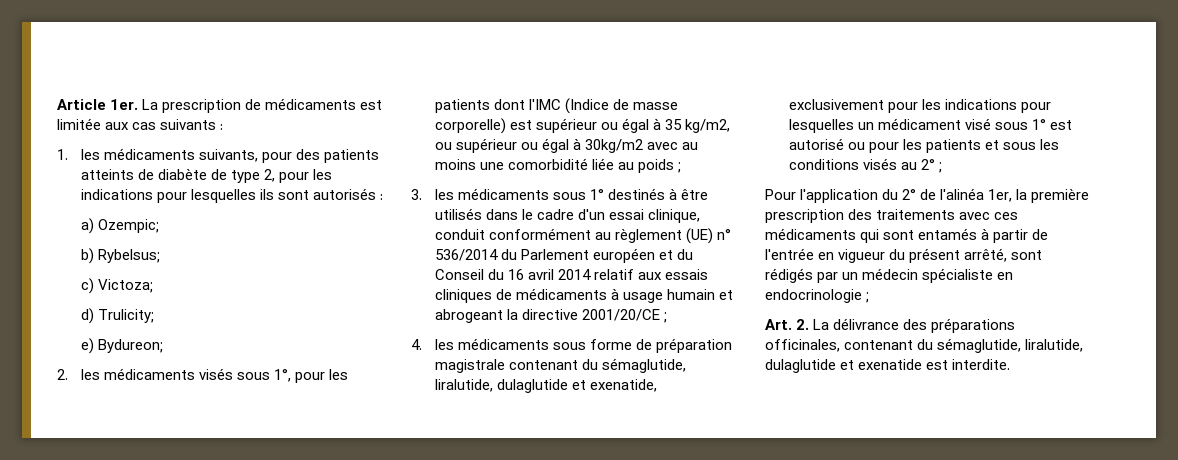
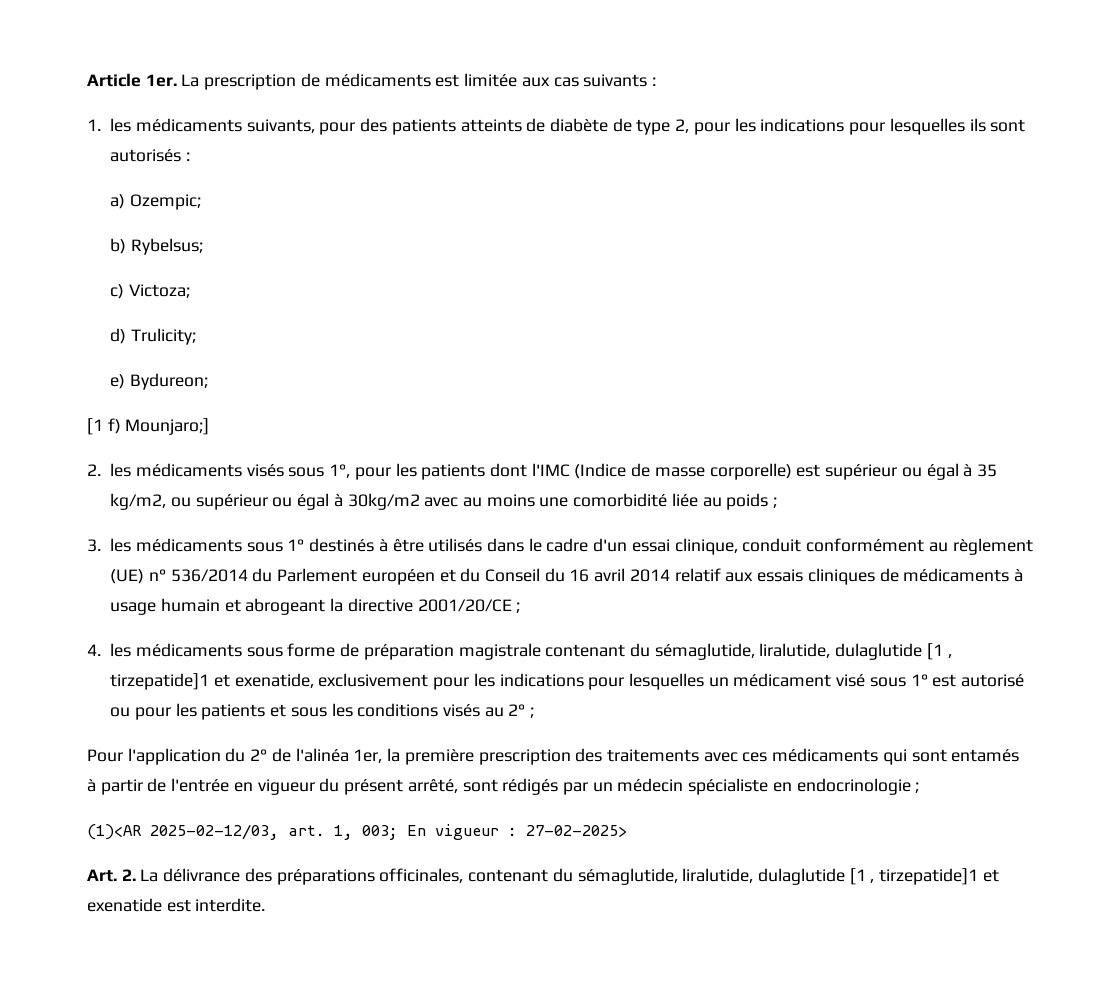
(163, 346) none -> [87,418,210,435] // [1 f) Mounjaro;]
(568, 386) none -> [926,643,952,660] [110,673,210,690] [1 , tirzepatide]1
(870, 297) none -> [87,824,627,840] // (1)<AR 2025-02-12/03, art. 1, 003; En vigueur : 27-02-2025>
(836, 366) none -> [849,868,979,885] [1 , tirzepatide]1

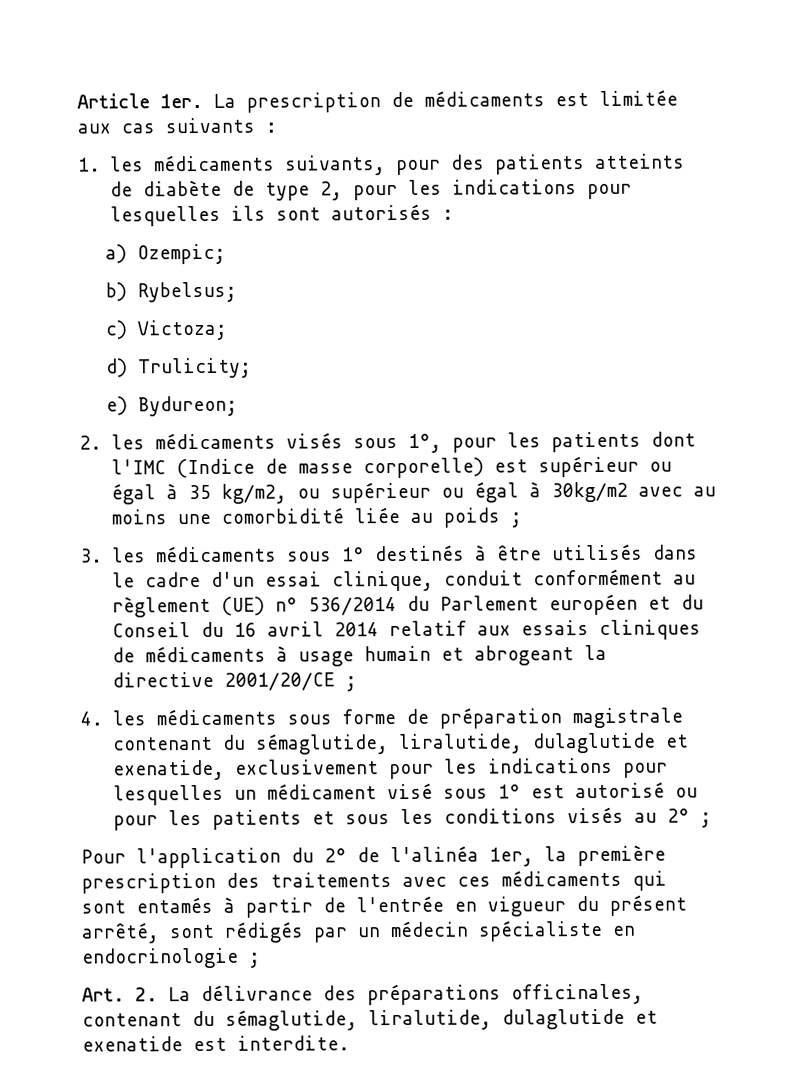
[87,418,210,435] // [1 f) Mounjaro;] -> (238, 406) none
[926,643,952,660] [110,673,210,690] [1 , tirzepatide]1 -> (656, 743) none
[87,824,627,840] // (1)<AR 2025-02-12/03, art. 1, 003; En vigueur : 27-02-2025> -> (261, 960) none
[849,868,979,885] [1 , tirzepatide]1 -> (625, 1019) none

